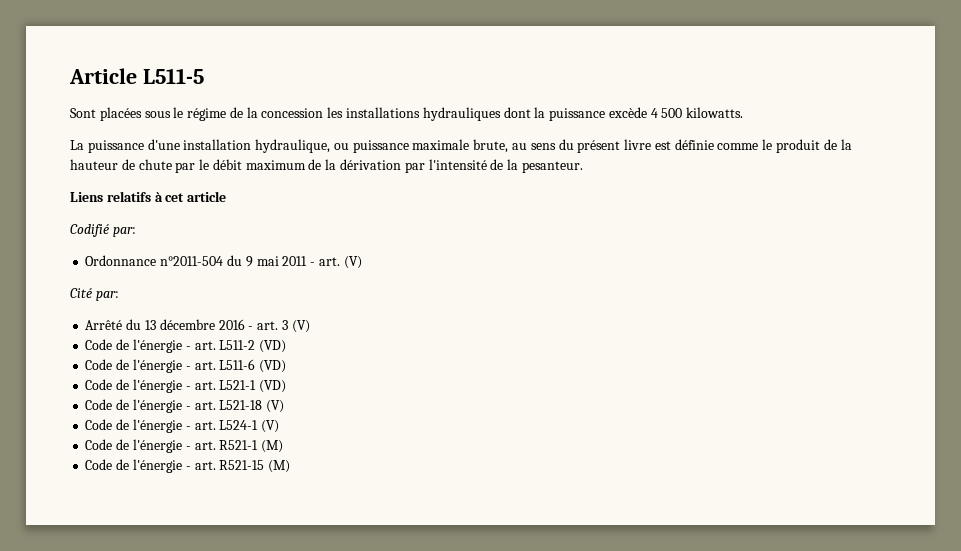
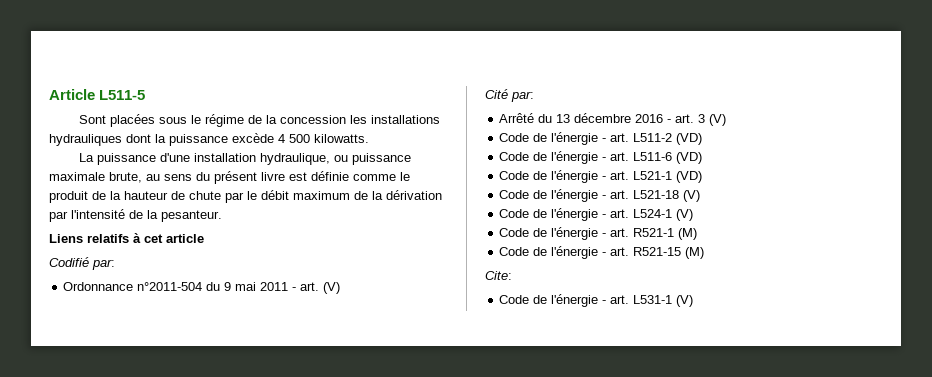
(291, 466) none -> [485,271,512,280] [499,294,694,307] // Cite: // Code de l'énergie - art. L531-1 (V)

